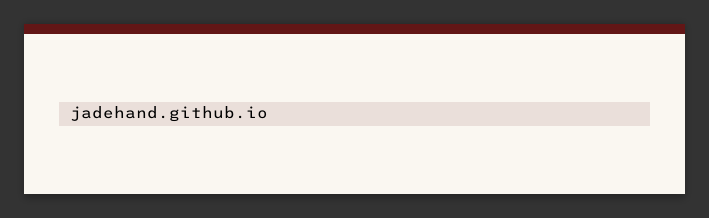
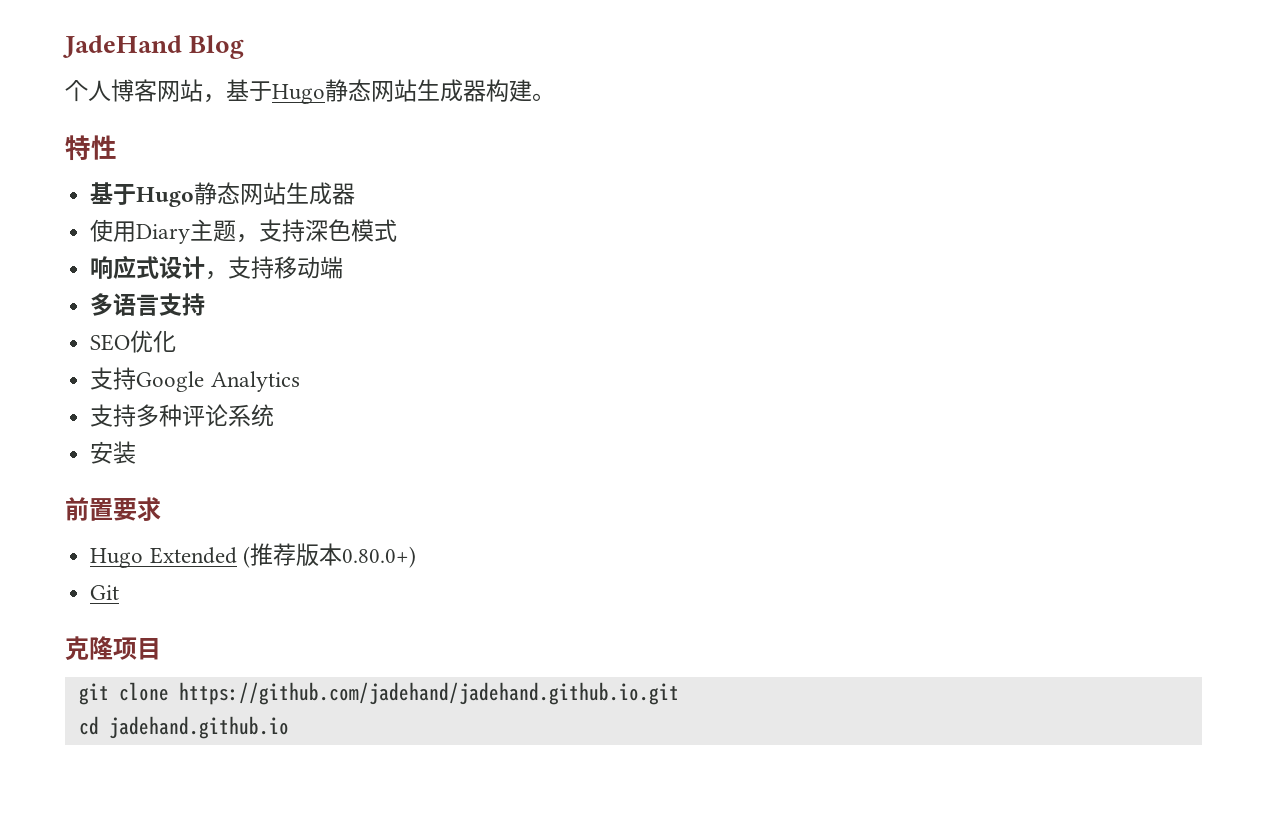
(70, 114) none -> [63,35,245,59] [65,79,555,104] [65,135,117,161] [90,182,356,207] [90,219,398,244] [90,255,344,280] [90,293,206,316] [90,330,177,353] [90,367,300,392] [90,404,275,427] [90,441,137,464] [65,497,161,521] [90,543,416,568] [90,585,120,600] [65,636,161,660] [78,682,679,705] [78,716,99,735] JadeHand Blog // 个人博客网站，基于Hugo静态网站生成器构建。 // 特性 // 基于Hugo静态网站生成器 // 使用Diary主题，支持深色模式 // 响应式设计，支持移动端 // 多语言支持 // SEO优化 // 支持Google Analytics // 支持多种评论系统 // 安装 // 前置要求 // Hugo Extended (推荐版本0.80.0+) // Git // 克隆项目 // git clone https://github.com/jadehand/jadehand.github.io.git // cd

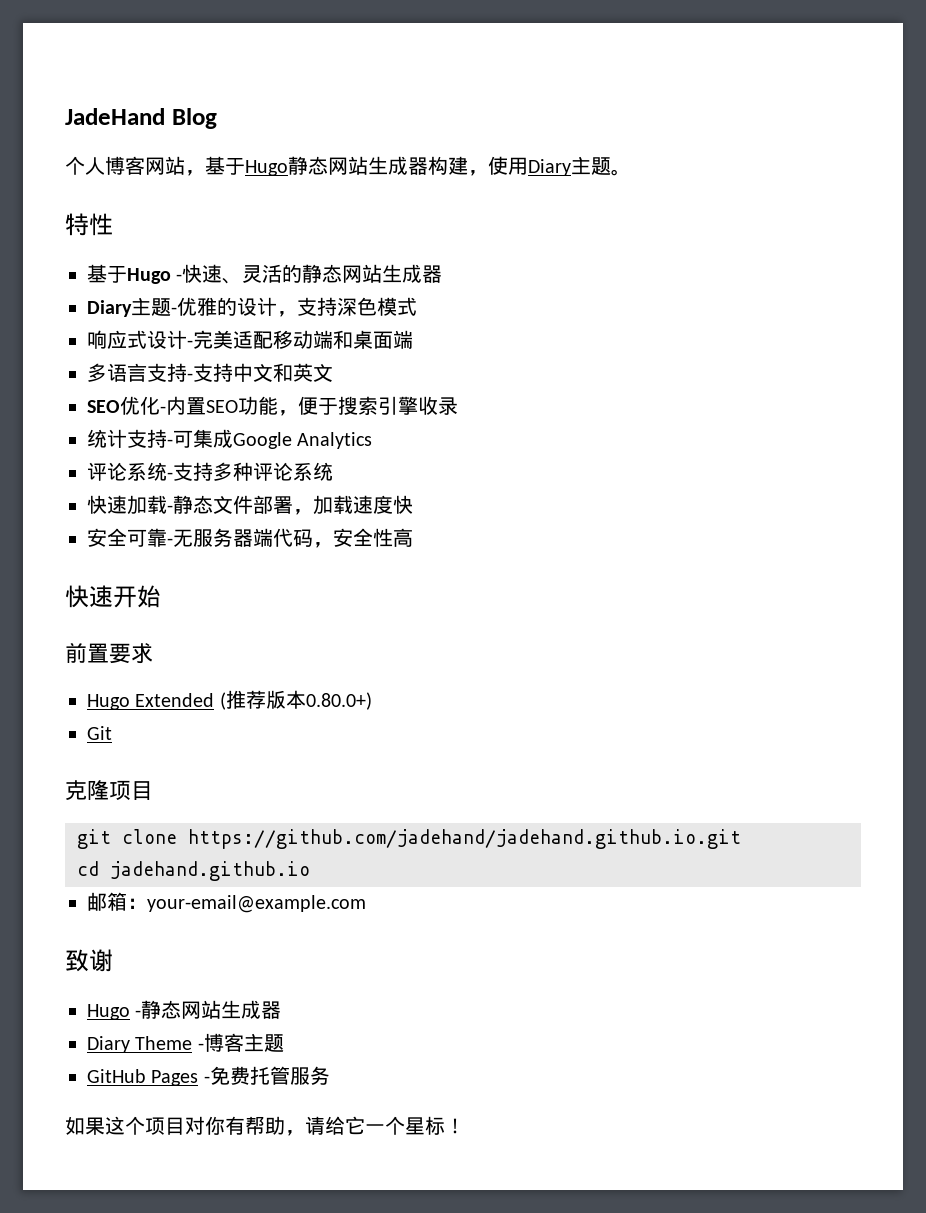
(532, 90) none -> [468,156,611,176] ，使用Diary主题
[194,182,356,205] [90,219,237,244] 静态网站生成器 // 使用Diary主题 -> [176,264,443,284] [87,297,277,317] -快速、灵活的静态网站生成器 // Diary主题-优雅的设计
[205,256,275,280] ，支持 -> [187,330,273,349] -完美适配
(344, 267) none -> [333,330,413,349] 和桌面端
[90,330,177,353] [90,367,137,390] // SEO优化 // 支持 -> [187,363,333,382] [87,396,458,416] [87,429,233,448] -支持中文和英文 // SEO优化-内置SEO功能，便于搜索引擎收录 // 统计支持-可集成
(300, 381) none -> [87,462,173,481] 评论系统-
[90,441,137,464] 安装 -> [87,495,413,515] [87,528,413,548] [65,585,161,608] 快速加载-静态文件部署，加载速度快 // 安全可靠-无服务器端代码，安全性高 // 快速开始
(289, 727) none -> [87,892,366,913] [65,949,113,972] [87,1000,282,1020] [87,1033,284,1053] [87,1066,330,1086] [65,1116,465,1136] // 邮箱：your-email@example.com // 致谢 // Hugo -静态网站生成器 // Diary Theme -博客主题 // GitHub Pages -免费托管服务 // 如果这个项目对你有帮助，请给它一个星标！

